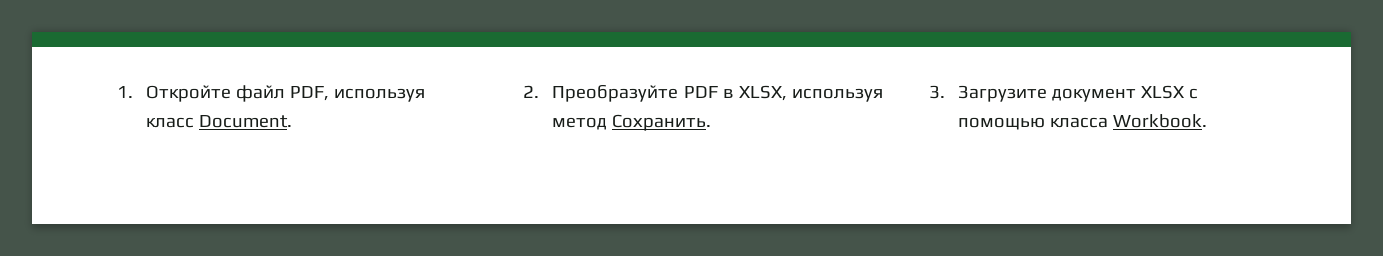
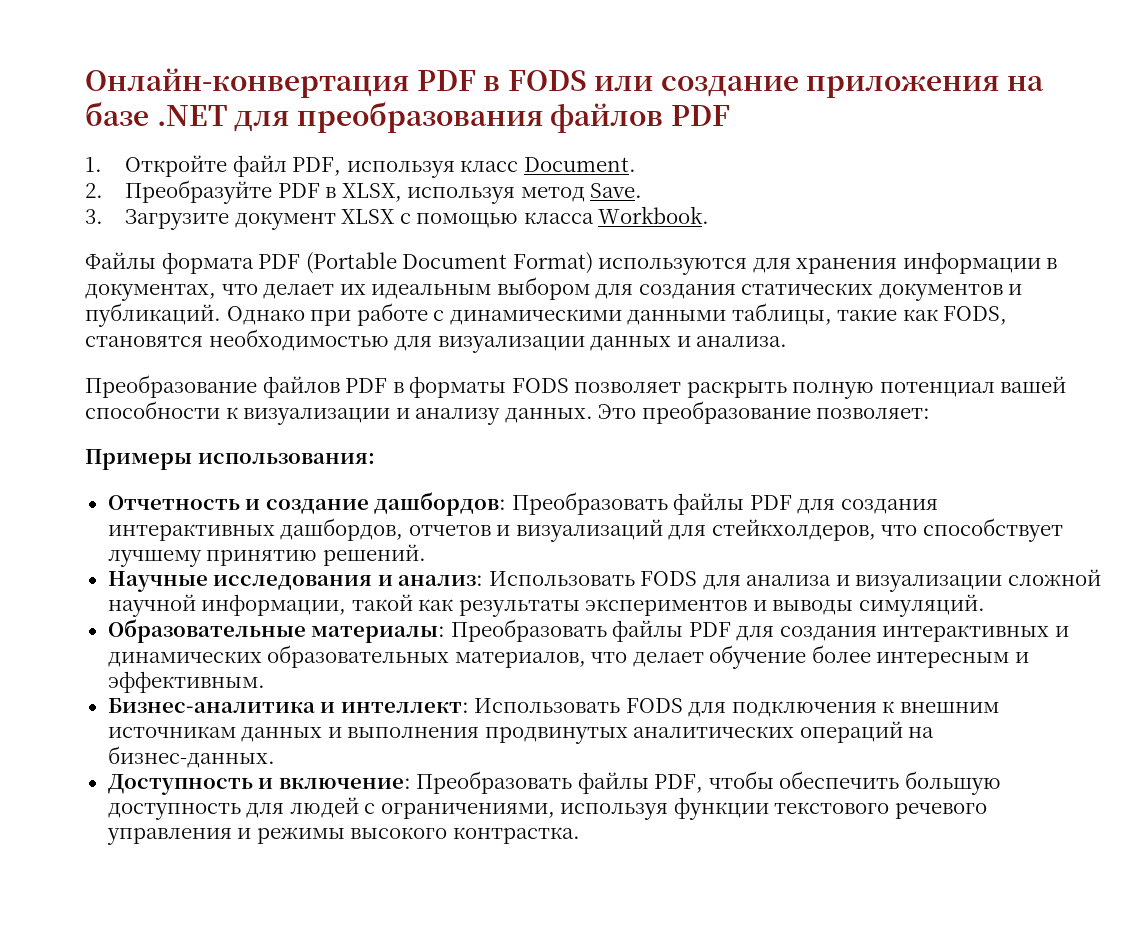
(117, 92) none -> [85,68,1044,98] [85,101,730,133] Онлайн-конвертация PDF в FODS или создание приложения на базе .NET для преобразования файлов PDF //
[612,114,712,131] Сохранить. -> [590,183,643,198] Save.
(1208, 121) none -> [85,252,1058,275] [85,277,1023,301] [85,303,1008,327] [85,329,788,353] [85,375,1067,399] [85,401,931,425] [85,449,375,470] [107,492,938,516] [107,518,1063,542] [107,544,426,567] [107,569,1101,592] [107,594,985,617] [107,619,1069,643] [107,645,1029,669] [107,671,265,693] [107,698,999,717] [107,721,935,744] [107,746,275,768] [107,771,1001,795] [107,797,987,820] [106,827,580,845] // Файлы формата PDF (Portable Document Format) используются для хранения информации в документах, что делает их идеальным выбором для создания статических документов и публикаций. Однако при работе с динамическими данными таблицы, такие как FODS, становятся необходимостью для визуализации данных и анализа. // Преобразование файлов PDF в форматы FODS позволяет раскрыть полную потенциал вашей способности к визуализации и анализу данных. Это преобразование позволяет: // Примеры использования: // Отчетность и создание дашбордов: Преобразовать файлы PDF для создания интерактивных дашбордов, отчетов и визуализаций для стейкхолдеров, что способствует лучшему принятию решений. // Научные исследования и анализ: Использовать FODS для анализа и визуализации сложной научной информации, такой как результаты экспериментов и выводы симуляций. // Образовательные материалы: Преобразовать файлы PDF для создания интерактивных и динамических образовательных материалов, что делает обучение более интересным и эффективным. // Бизнес-аналитика и интеллект: Использовать FODS для подключения к внешним источникам данных и выполнения продвинутых аналитических операций на бизнес-данных. // Доступность и включение: Преобразовать файлы PDF, чтобы обеспечить большую доступность для людей с ограничениями, используя функции текстового речевого управления и режимы высокого контрастка.

